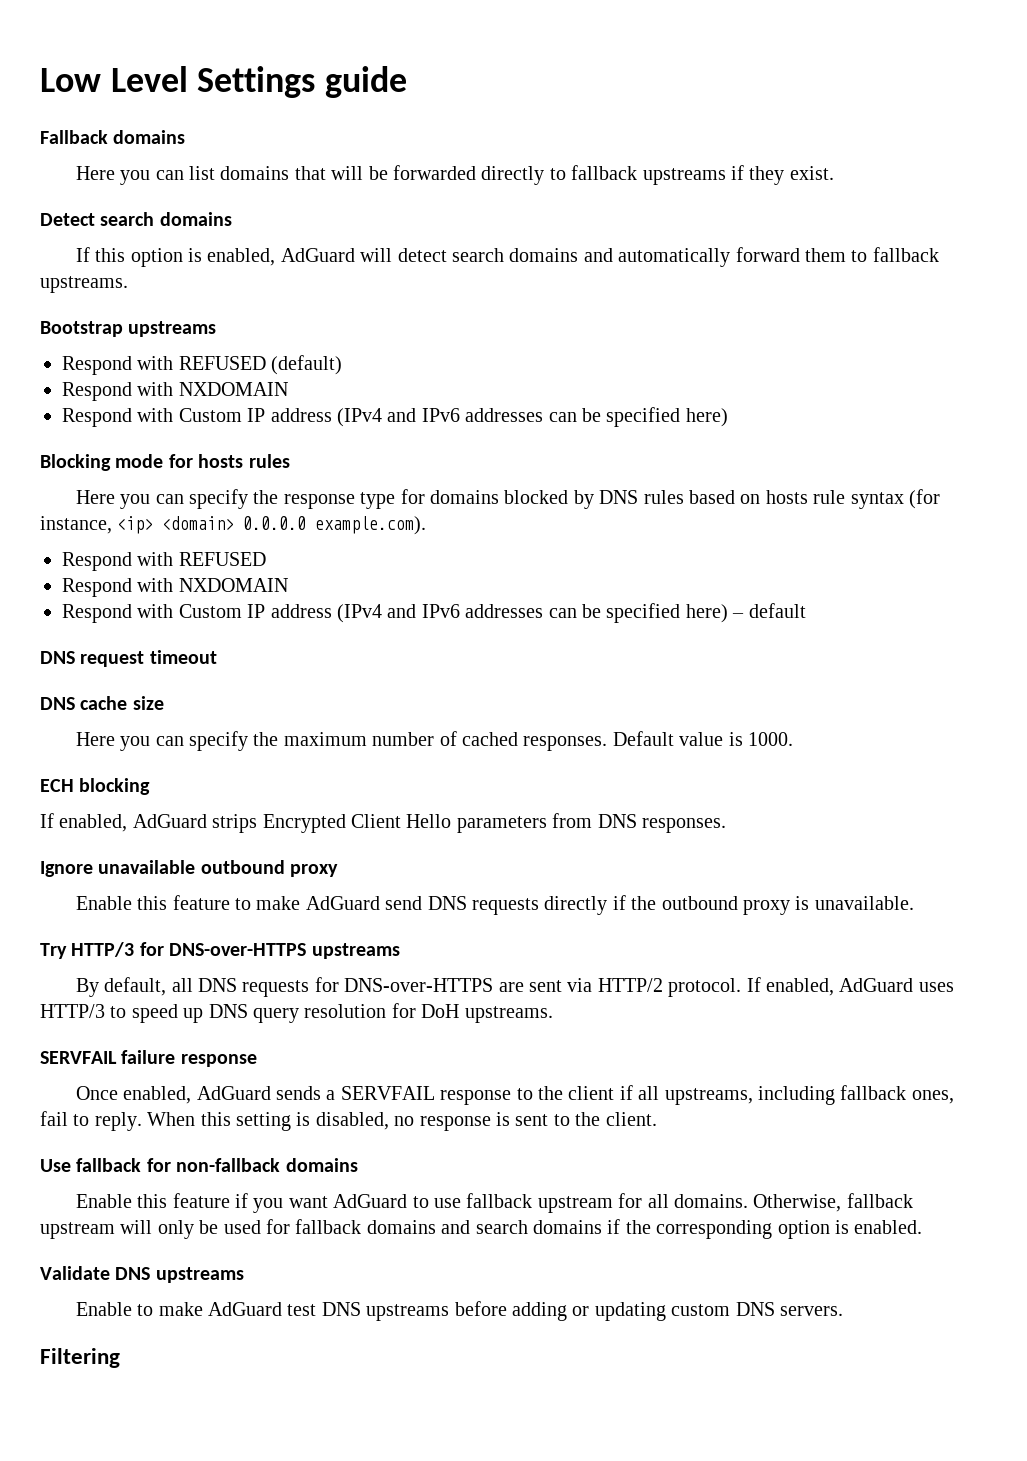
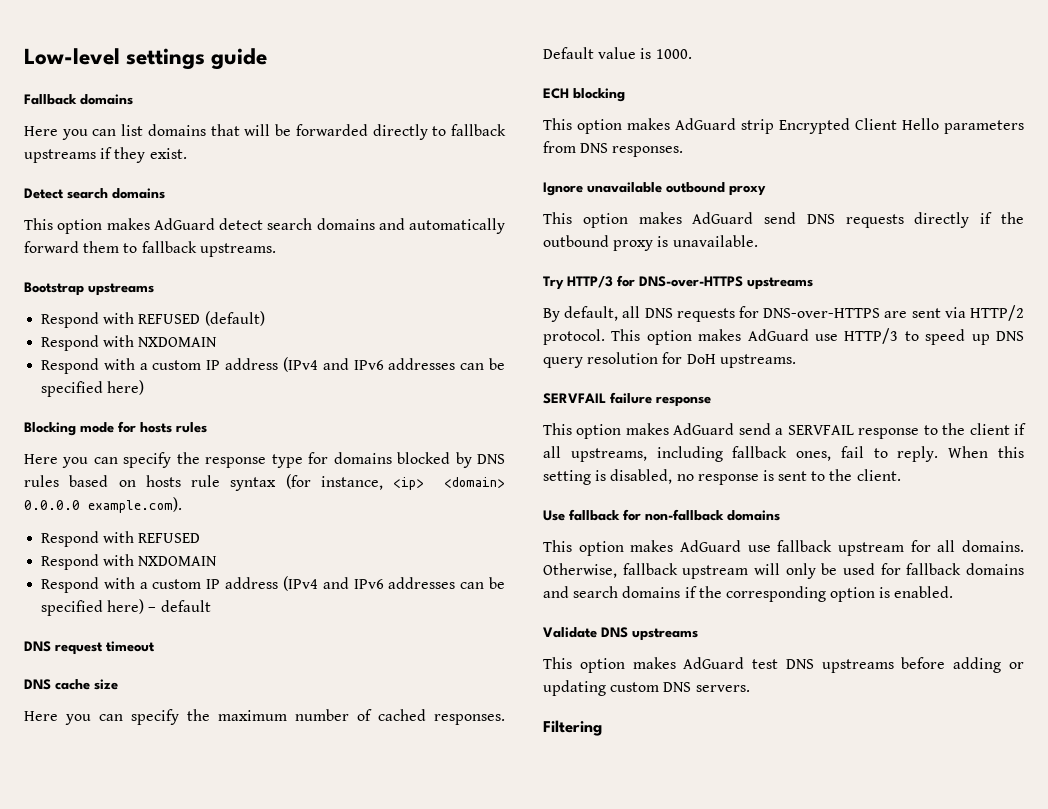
[40,66,316,98] Low Level Settings -> [24,48,206,70] Low-level settings
[75,247,393,267] If this option is enabled, AdGuard will -> [24,218,215,234] This option makes AdGuard
[178,408,242,422] Custom -> [139,360,202,370] a custom
[178,604,242,618] Custom -> [139,579,202,589] a custom
[40,813,258,833] If enabled, AdGuard strips -> [543,118,774,134] This option makes AdGuard strip
[75,895,301,910] Enable this feature to make -> [543,212,682,228] This option makes
[746,977,954,996] If enabled, AdGuard uses -> [611,329,838,345] This option makes AdGuard use
[75,1086,321,1104] Once enabled, AdGuard sends -> [543,423,771,439] This option makes AdGuard send
[75,1193,429,1213] Enable this feature if you want AdGuard to -> [543,540,741,556] This option makes AdGuard
[75,1302,203,1316] Enable to make -> [543,657,676,673] This option makes

